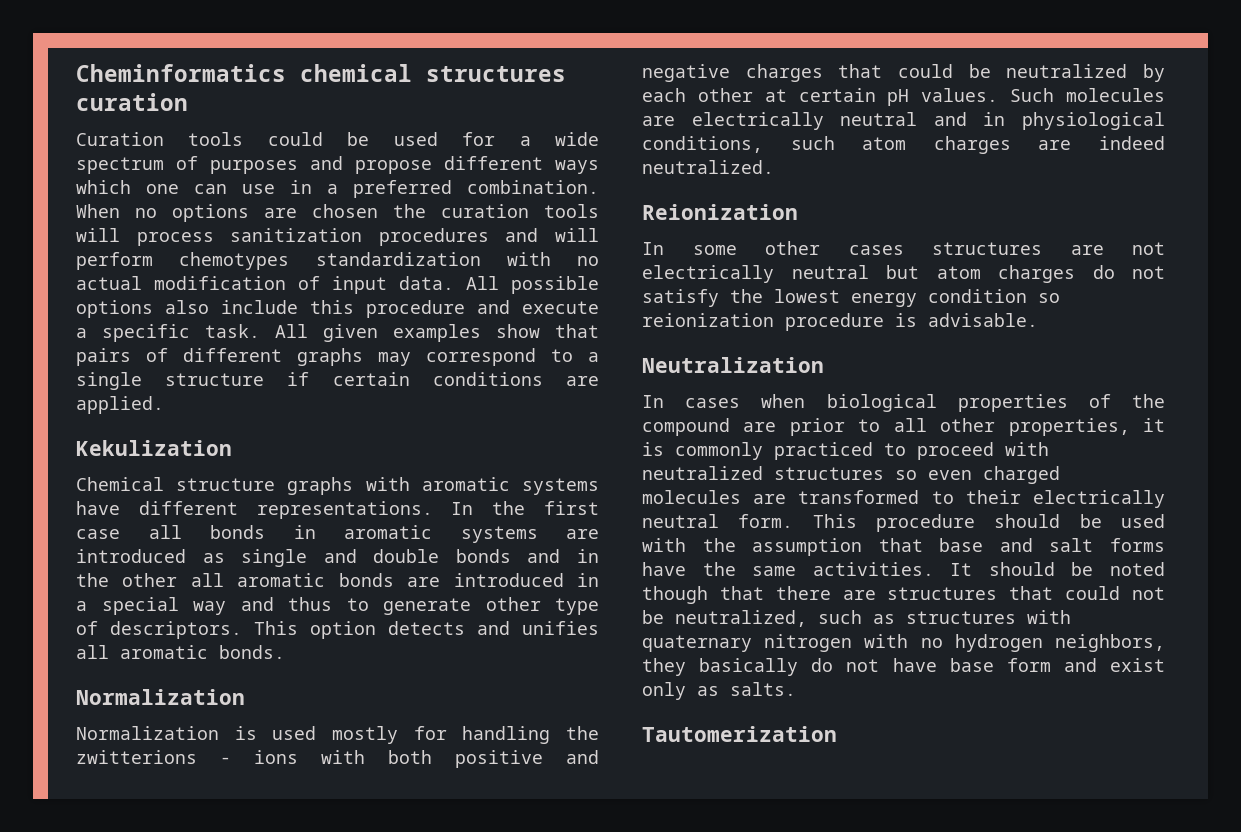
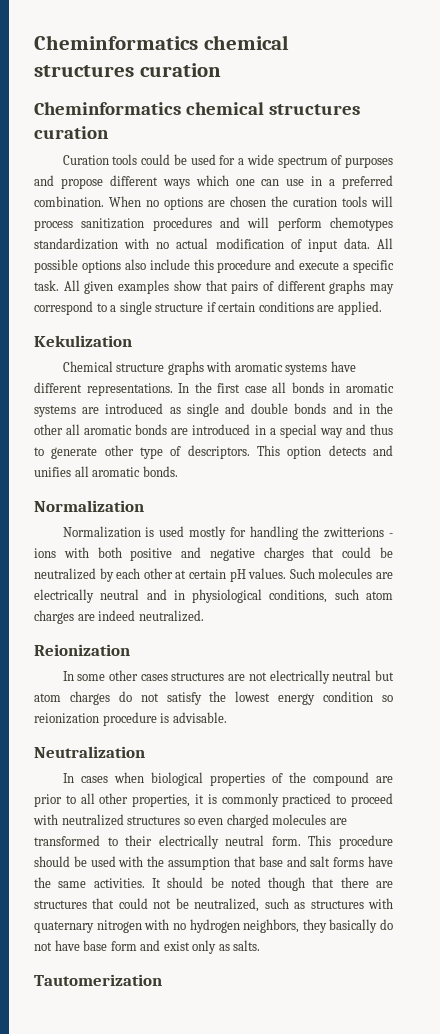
[76,64,566,82] [76,93,188,111] Cheminformatics chemical structures curation -> [34,35,289,50] [34,63,221,77] [34,102,360,115] [34,126,109,139] Cheminformatics chemical structures curation // Cheminformatics chemical structures curation

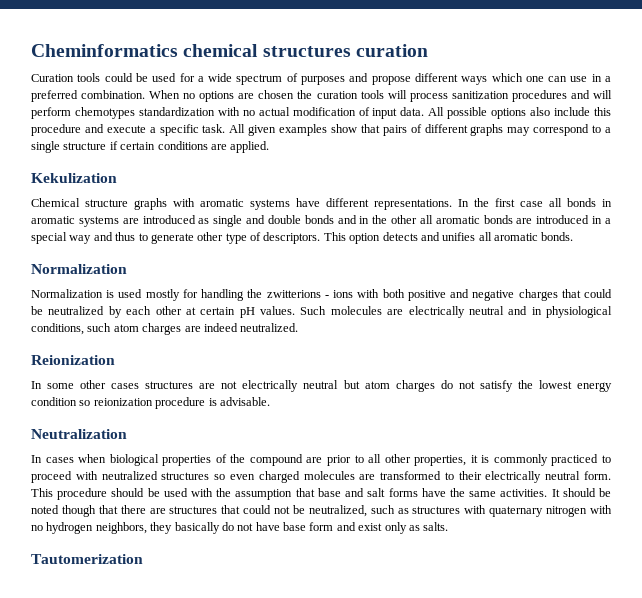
[34,35,289,50] [34,63,221,77] [34,102,360,115] [34,126,109,139] Cheminformatics chemical structures curation // Cheminformatics chemical structures curation -> [31,44,428,57] Cheminformatics chemical structures curation

